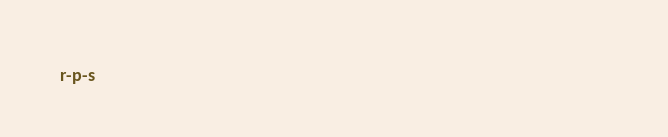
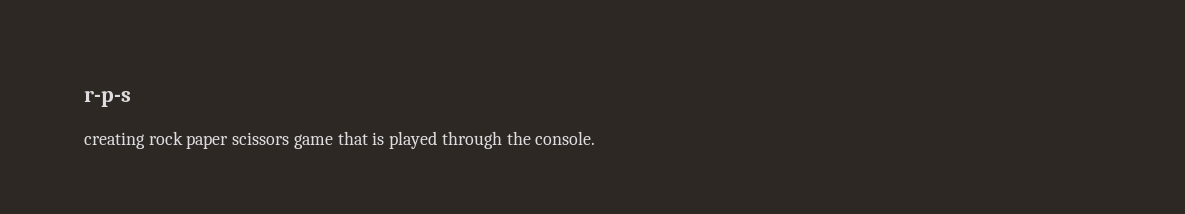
(95, 78) none -> [84,131,596,149] // creating rock paper scissors game that is played through the console.

